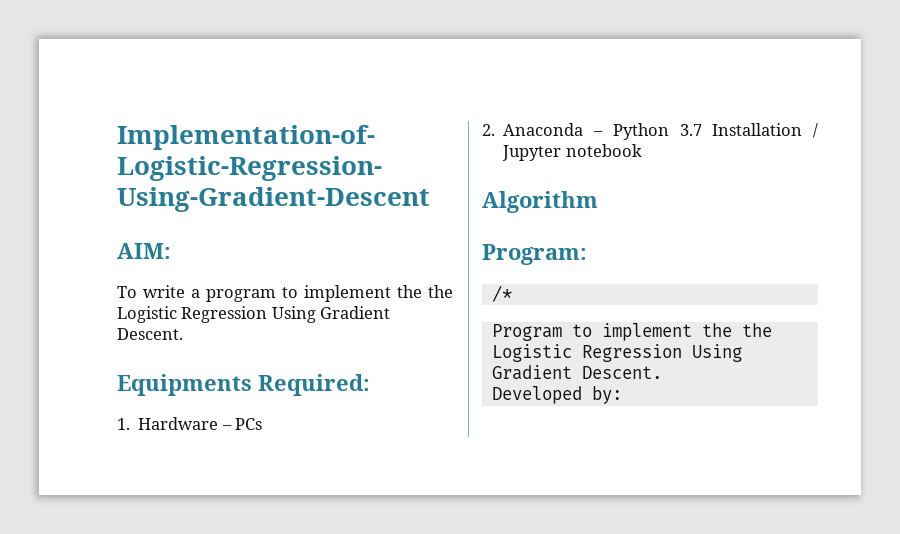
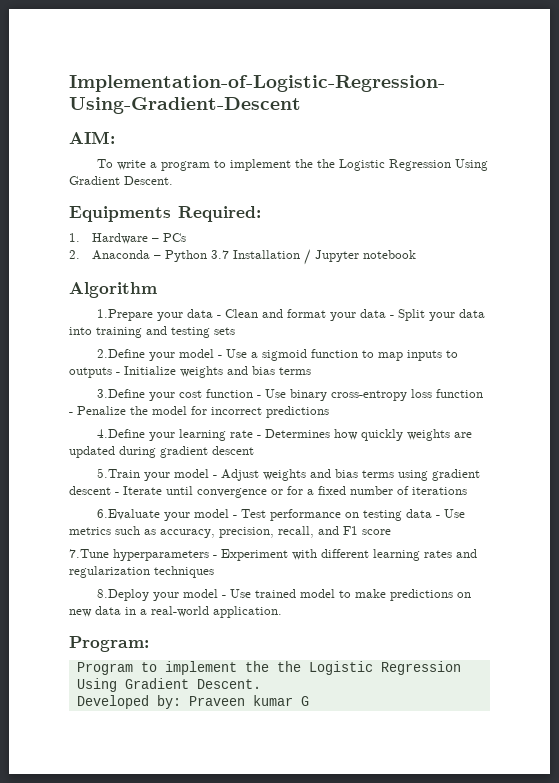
(598, 202) none -> [97,309,486,321] [69,326,235,338] [97,349,459,361] [69,366,311,378] [97,389,484,401] [69,406,329,418] [97,429,473,441] [69,446,254,458] [97,468,481,481] [69,486,467,498] [97,509,466,521] [69,526,391,538] [69,549,477,561] [69,566,214,578] [97,589,472,601] [69,606,282,618] // 1.Prepare your data - Clean and format your data - Split your data into training and testing sets // 2.Define your model - Use a sigmoid function to map inputs to outputs - Initialize weights and bias terms // 3.Define your cost function - Use binary cross-entropy loss function - Penalize the model for incorrect predictions // 4.Define your learning rate - Determines how quickly weights are updated during gradient descent // 5.Train your model - Adjust weights and bias terms using gradient descent - Iterate until convergence or for a fixed number of iterations // 6.Evaluate your model - Test performance on testing data - Use metrics such as accuracy, precision, recall, and F1 score // 7.Tune hyperparameters - Experiment with different learning rates and regularization techniques // 8.Deploy your model - Use trained model to make predictions on new data in a real-world application.
[491,285,512,302] // /* -> (149, 644) none
(622, 395) none -> [188,695,309,706] Praveen kumar G

